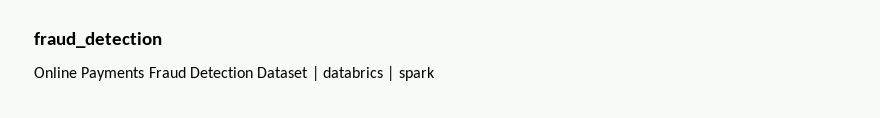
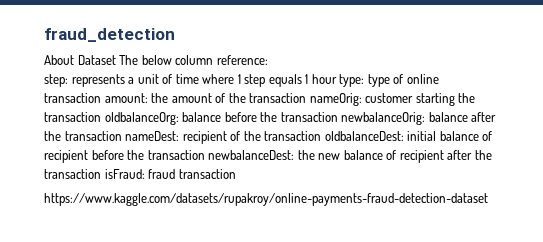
[34,66,435,81] Online Payments Fraud Detection Dataset | databrics | spark -> [44,55,268,65] [44,74,439,87] [44,93,476,106] [44,112,497,125] [44,131,493,144] [44,150,492,163] [44,169,236,179] [44,193,488,206] About Dataset The below column reference: // step: represents a unit of time where 1 step equals 1 hour type: type of online transaction amount: the amount of the transaction nameOrig: customer starting the transaction oldbalanceOrg: balance before the transaction newbalanceOrig: balance after the transaction nameDest: recipient of the transaction oldbalanceDest: initial balance of recipient before the transaction newbalanceDest: the new balance of recipient after the transaction isFraud: fraud transaction // https://www.kaggle.com/datasets/rupakroy/online-payments-fraud-detection-dataset

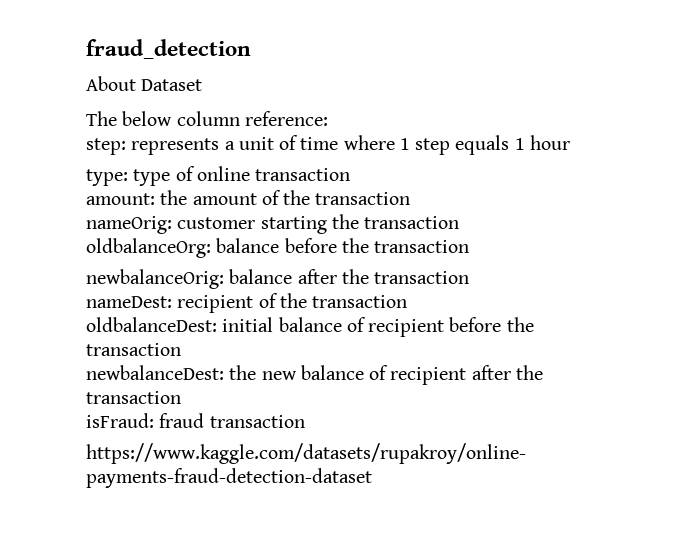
(116, 60) none -> (203, 85) //
(337, 79) none -> (570, 142) //
(101, 98) none -> (351, 174) //
(307, 98) none -> (411, 198) //
(101, 117) none -> (460, 222) //
(338, 117) none -> (470, 246) //
(122, 136) none -> (470, 277) //
(322, 136) none -> (408, 301) //
(205, 155) none -> (181, 349) //
(101, 174) none -> (181, 397) //

